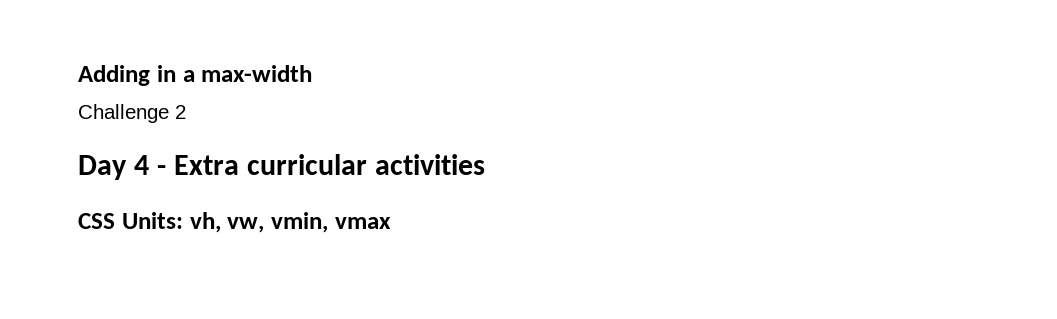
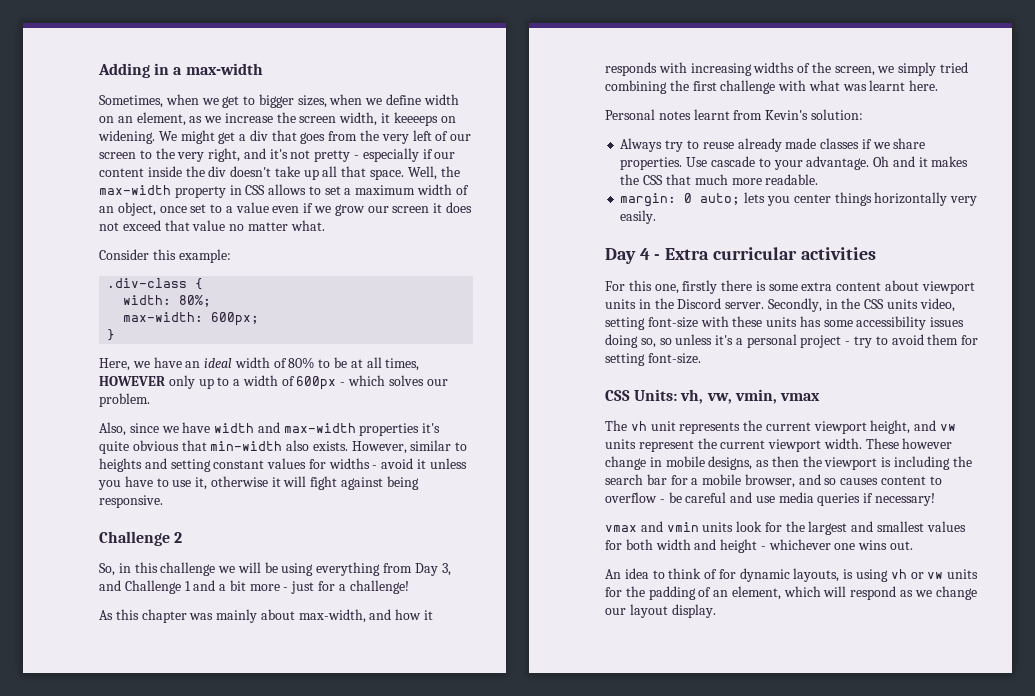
[78,104,186,123] Challenge 2 -> [99,94,459,108] [99,112,456,126] [98,130,472,144] [99,148,456,162] [99,166,460,180] [99,184,469,198] [99,202,472,216] [99,220,325,231] [99,249,231,263] [107,278,204,290] [123,295,212,307] [123,312,260,326] [107,329,116,341] [99,357,420,371] [99,375,448,390] [99,393,150,407] [99,422,441,436] [99,440,468,454] [99,458,467,472] [98,476,419,490] [99,495,163,508] [99,531,183,546] [99,562,451,576] [99,580,409,594] [99,609,434,623] [605,62,969,76] [605,80,939,94] [605,109,863,120] [620,138,926,152] [620,156,969,170] [620,174,819,185] [620,192,978,207] [620,210,657,224] Sometimes, when we get to bigger sizes, when we define width on an element, as we increase the screen width, it keeeeps on widening. We might get a div that goes from the very left of our screen to the very right, and it's not pretty - especially if our content inside the div doesn't take up all that space. Well, the max-width property in CSS allows to set a maximum width of an object, once set to a value even if we grow our screen it does not exceed that value no matter what. // Consider this example: // .div-class { // width: 80%; // max-width: 600px; // } // Here, we have an ideal width of 80% to be at all times, HOWEVER only up to a width of 600px - which solves our problem. // Also, since we have width and max-width properties it's quite obvious that min-width also exists. However, similar to heights and setting constant values for widths - avoid it unless you have to use it, otherwise it will fight against being responsive. // Challenge 2 // So, in this challenge we will be using everything from Day 3, and Challenge 1 and a bit more - just for a challenge! // As this chapter was mainly about max-width, and how it responds with increasing widths of the screen, we simply tried combining the first challenge with what was learnt here. // Personal notes learnt from Kevin's solution: // Always try to reuse already made classes if we share properties. Use cascade to your advantage. Oh and it makes the CSS that much more readable. // margin: 0 auto; lets you center things horizontally very easily.
(485, 164) none -> [605,280,975,294] [605,298,955,312] [605,316,965,330] [605,334,979,348] [605,353,701,366] // For this one, firstly there is some extra content about viewport units in the Discord server. Secondly, in the CSS units video, setting font-size with these units has some accessibility issues doing so, so unless it's a personal project - try to avoid them for setting font-size.
(391, 223) none -> [605,420,957,434] [605,438,953,452] [605,456,972,470] [605,474,942,488] [605,492,936,506] [605,521,966,535] [605,539,914,553] [605,568,979,582] [605,586,977,600] [605,604,716,618] // The vh unit represents the current viewport height, and vw units represent the current viewport width. These however change in mobile designs, as then the viewport is including the search bar for a mobile browser, and so causes content to overflow - be careful and use media queries if necessary! // vmax and vmin units look for the largest and smallest values for both width and height - whichever one wins out. // An idea to think of for dynamic layouts, is using vh or vw units for the padding of an element, which will respond as we change our layout display.

